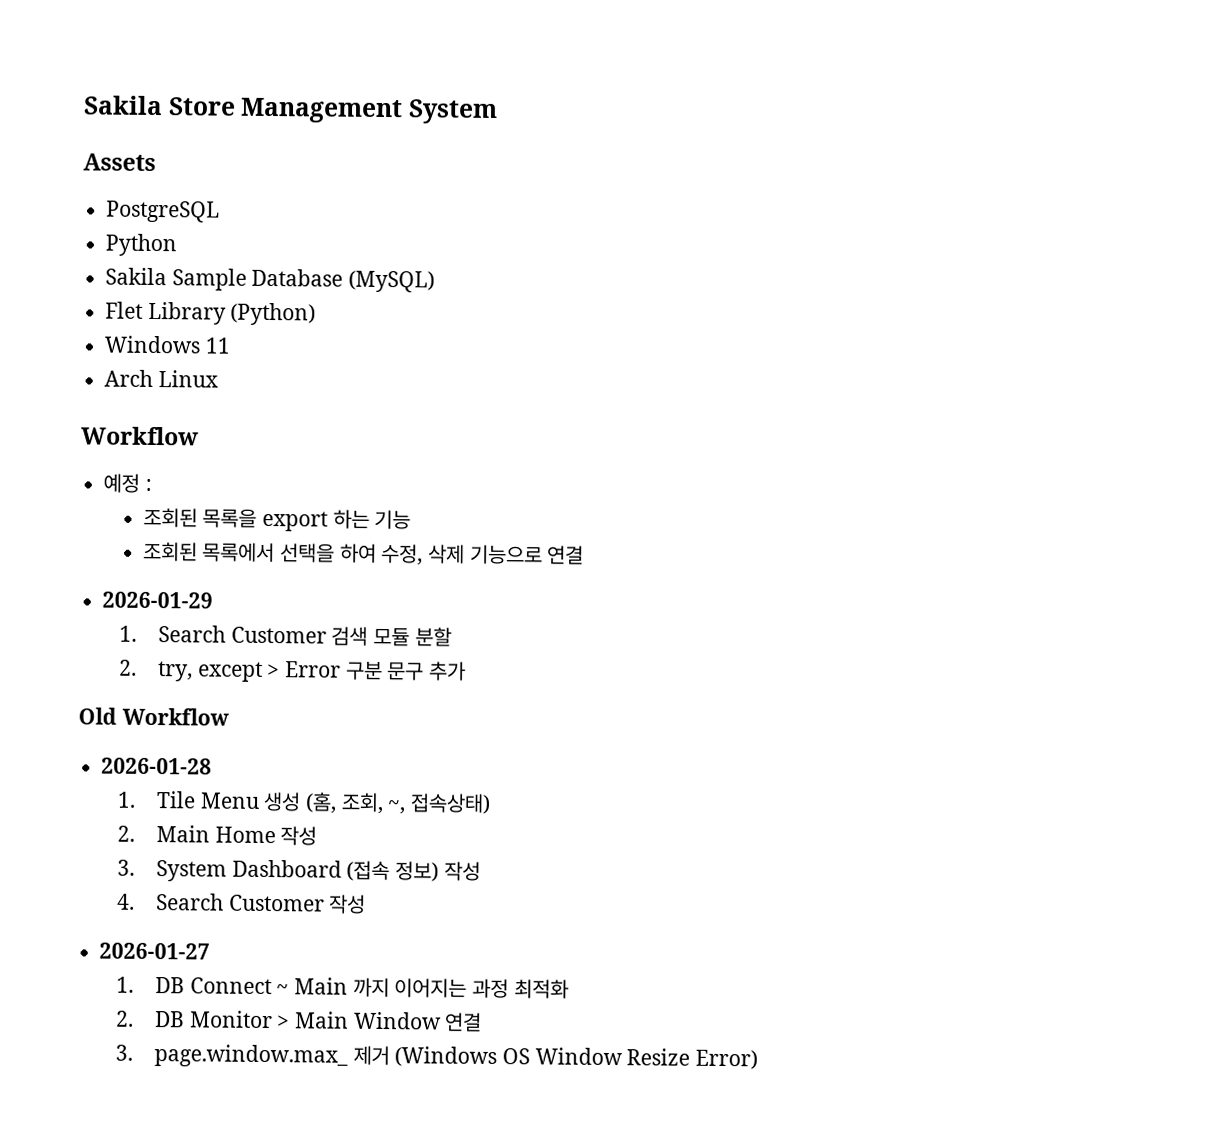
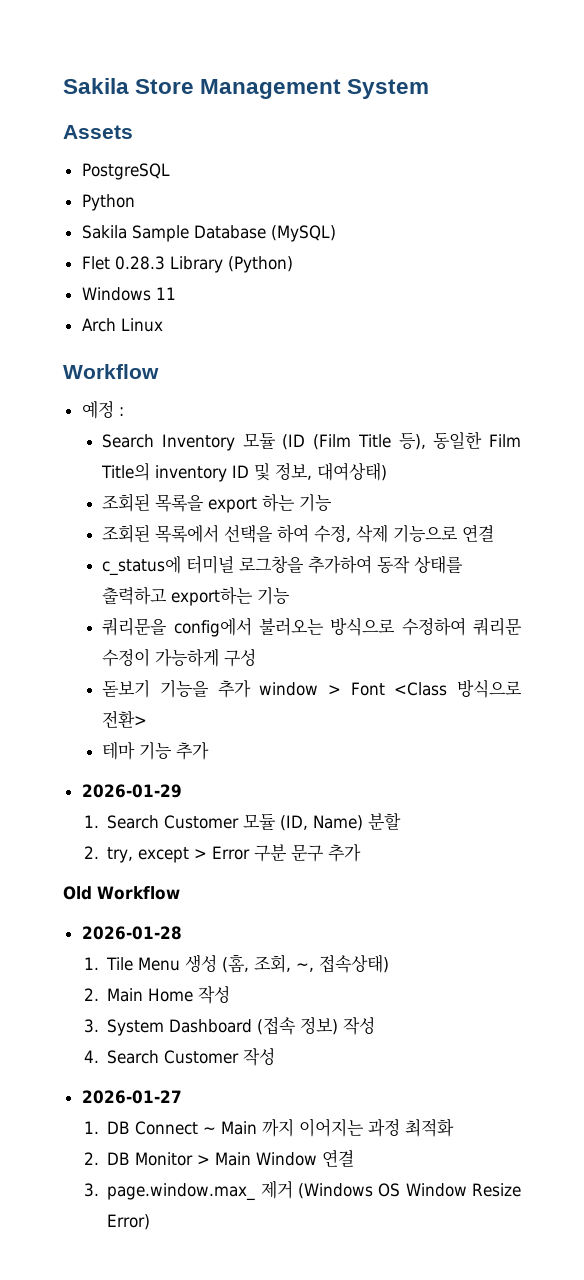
(144, 310) none -> [114,256,165,270] 0.28.3
(152, 484) none -> [102,431,522,451] [101,462,388,482] // Search Inventory 모듈 (ID (Film Title 등), 동일한 Film Title의 inventory ID 및 정보, 대여상태)
(585, 555) none -> [102,555,464,576] [102,586,291,606] [102,617,522,637] [102,648,257,667] [102,679,522,698] [102,710,148,728] [102,741,210,760] // c_status에 터미널 로그창을 추가하여 동작 상태를 출력하고 export하는 기능 // 쿼리문을 config에서 불러오는 방식으로 수정하여 쿼리문 수정이 가능하게 구성 // 돋보기 기능을 추가 window > Font <Class 방식으로 전환> // 테마 기능 추가
[331,626,411,647] 검색 모듈 -> [243,814,364,831] 모듈 (ID, Name)

